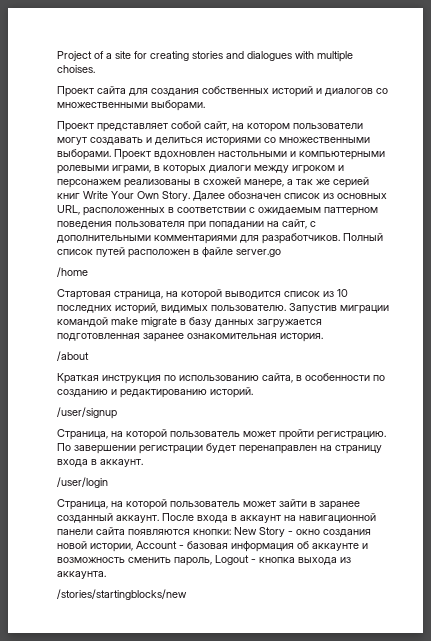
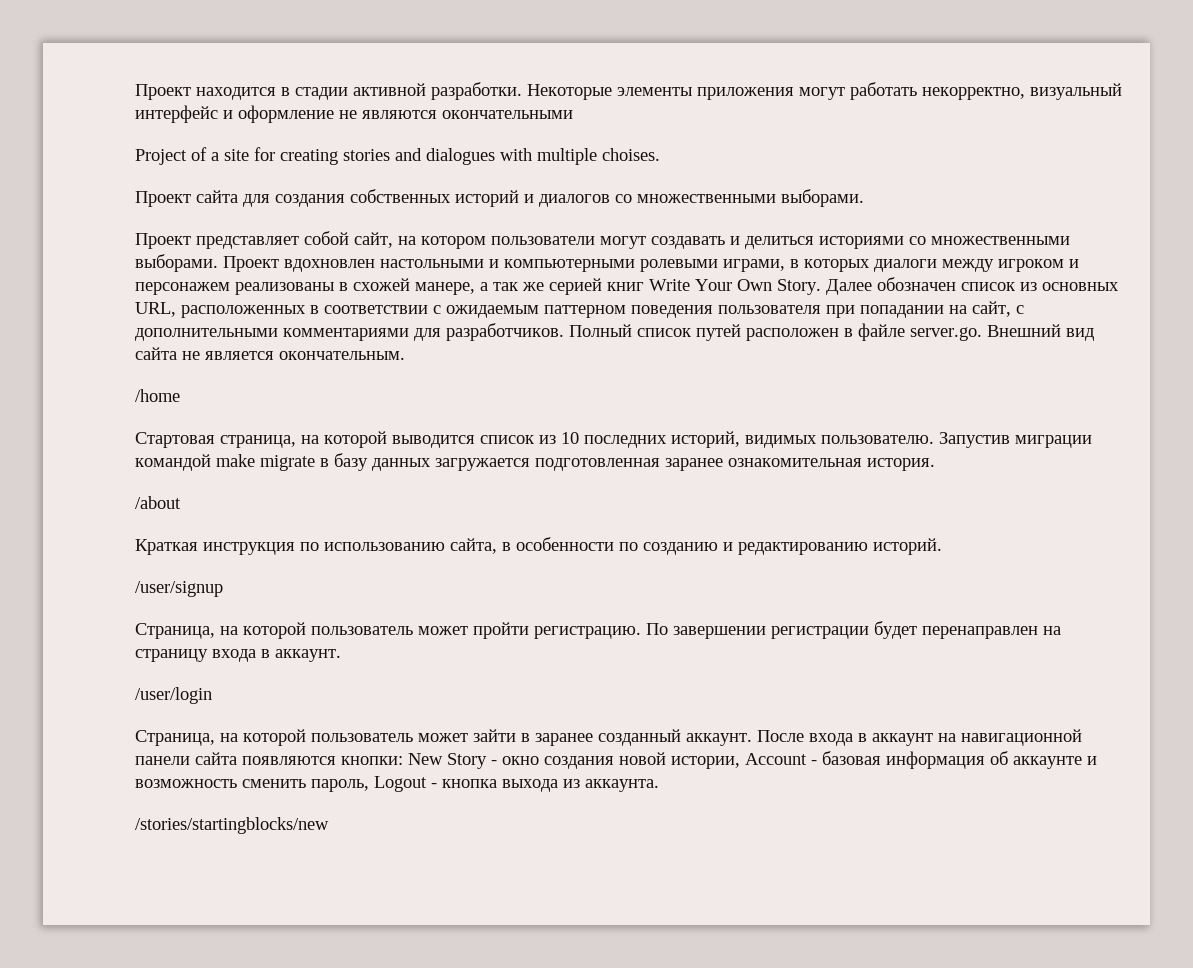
(57, 56) none -> [135,82,1122,100] [135,105,573,123] Проект находится в стадии активной разработки. Некоторые элементы приложения могут работать некорректно, визуальный интерфейс и оформление не являются окончательными //
[236,249,281,257] server.go -> [910,324,1094,341] [135,347,405,360] server.go. Внешний вид сайта не является окончательным.

